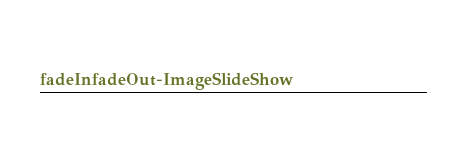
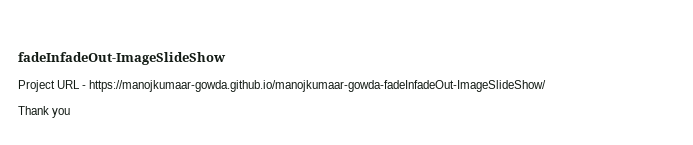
(293, 81) none -> [18,80,547,92] [18,106,71,118] // Project URL - https://manojkumaar-gowda.github.io/manojkumaar-gowda-fadeInfadeOut-ImageSlideShow/ // Thank you

